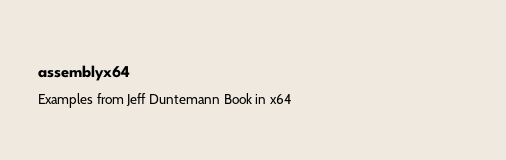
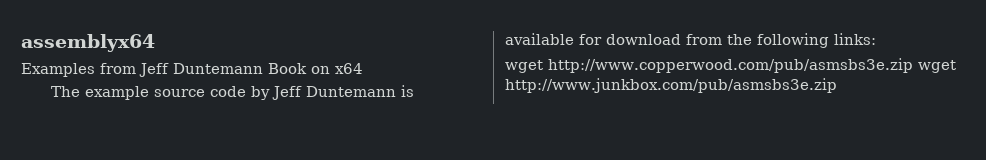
[255,94,267,104] in -> [311,66,330,74] on
(292, 99) none -> [51,85,415,100] [505,33,876,48] [505,58,956,73] [505,78,837,93] // The example source code by Jeff Duntemann is available for download from the following links: // wget http://www.copperwood.com/pub/asmsbs3e.zip wget http://www.junkbox.com/pub/asmsbs3e.zip

